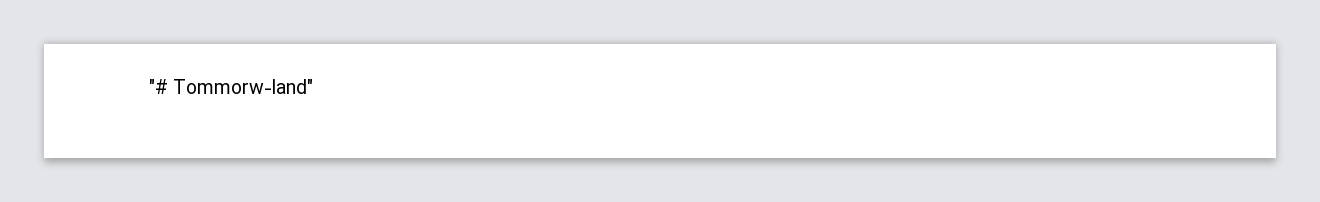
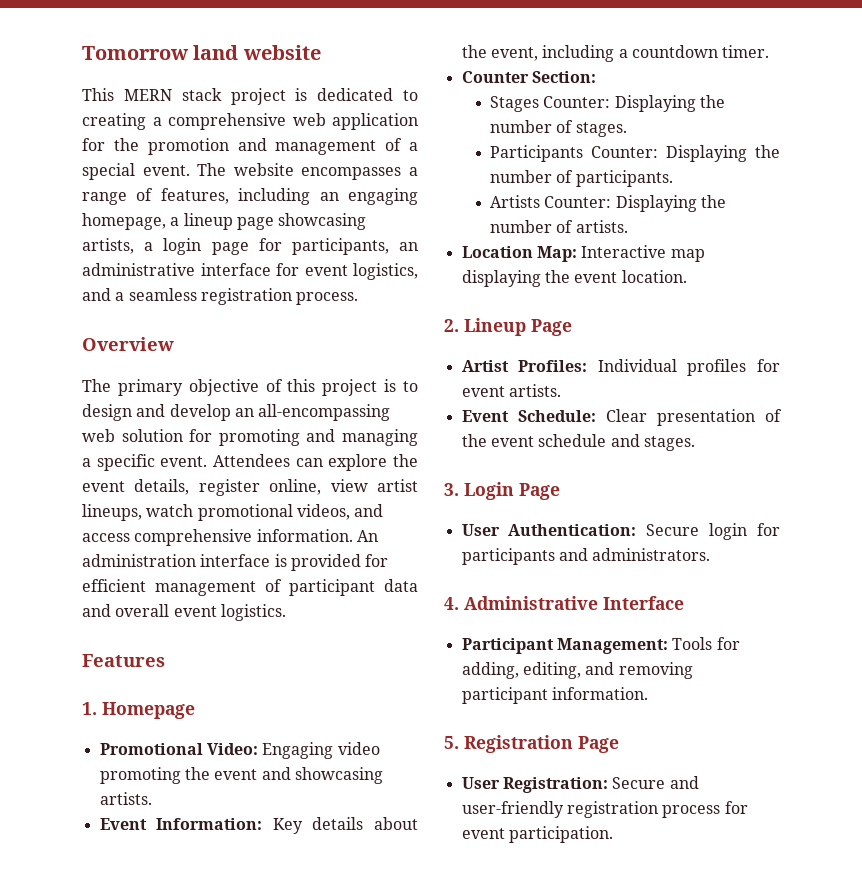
[149,79,314,94] "# Tommorw-land" -> [82,45,321,60] [82,88,418,105] [82,113,418,130] [82,138,418,155] [82,163,418,180] [82,188,419,205] [82,213,367,230] [82,238,418,255] [82,263,418,280] [82,288,359,305] [82,337,174,351] [82,379,418,396] [82,404,391,421] [82,429,418,446] [82,454,418,471] [82,479,418,496] [82,504,384,521] [82,529,378,546] [82,554,389,571] [82,579,418,596] [82,604,286,621] [82,654,165,667] [82,702,195,719] [99,742,380,759] [99,767,383,784] [99,792,152,805] [99,817,418,834] [461,45,770,62] [461,71,596,83] [490,95,726,112] [490,120,627,137] [490,145,780,162] [490,170,673,187] [490,195,727,212] [490,220,628,233] [461,245,705,262] [461,270,687,287] [444,318,572,336] [461,359,780,376] [461,384,561,397] [461,409,782,426] [461,434,695,451] [444,482,560,500] [461,523,780,540] [461,548,711,565] [444,596,684,610] [461,637,740,654] [461,662,693,679] [461,687,648,704] [444,735,619,753] [461,776,699,793] [461,801,748,818] [461,826,613,843] Tomorrow land website // This MERN stack project is dedicated to creating a comprehensive web application for the promotion and management of a special event. The website encompasses a range of features, including an engaging homepage, a lineup page showcasing artists, a login page for participants, an administrative interface for event logistics, and a seamless registration process. // Overview // The primary objective of this project is to design and develop an all-encompassing web solution for promoting and managing a specific event. Attendees can explore the event details, register online, view artist lineups, watch promotional videos, and access comprehensive information. An administration interface is provided for efficient management of participant data and overall event logistics. // Features // 1. Homepage // Promotional Video: Engaging video promoting the event and showcasing artists. // Event Information: Key details about the event, including a countdown timer. // Counter Section: // Stages Counter: Displaying the number of stages. // Participants Counter: Displaying the number of participants. // Artists Counter: Displaying the number of artists. // Location Map: Interactive map displaying the event location. // 2. Lineup Page // Artist Profiles: Individual profiles for event artists. // Event Schedule: Clear presentation of the event schedule and stages. // 3. Login Page // User Authentication: Secure login for participants and administrators. // 4. Administrative Interface // Participant Management: Tools for adding, editing, and removing participant information. // 5. Registration Page // User Registration: Secure and user-friendly registration process for event participation.

